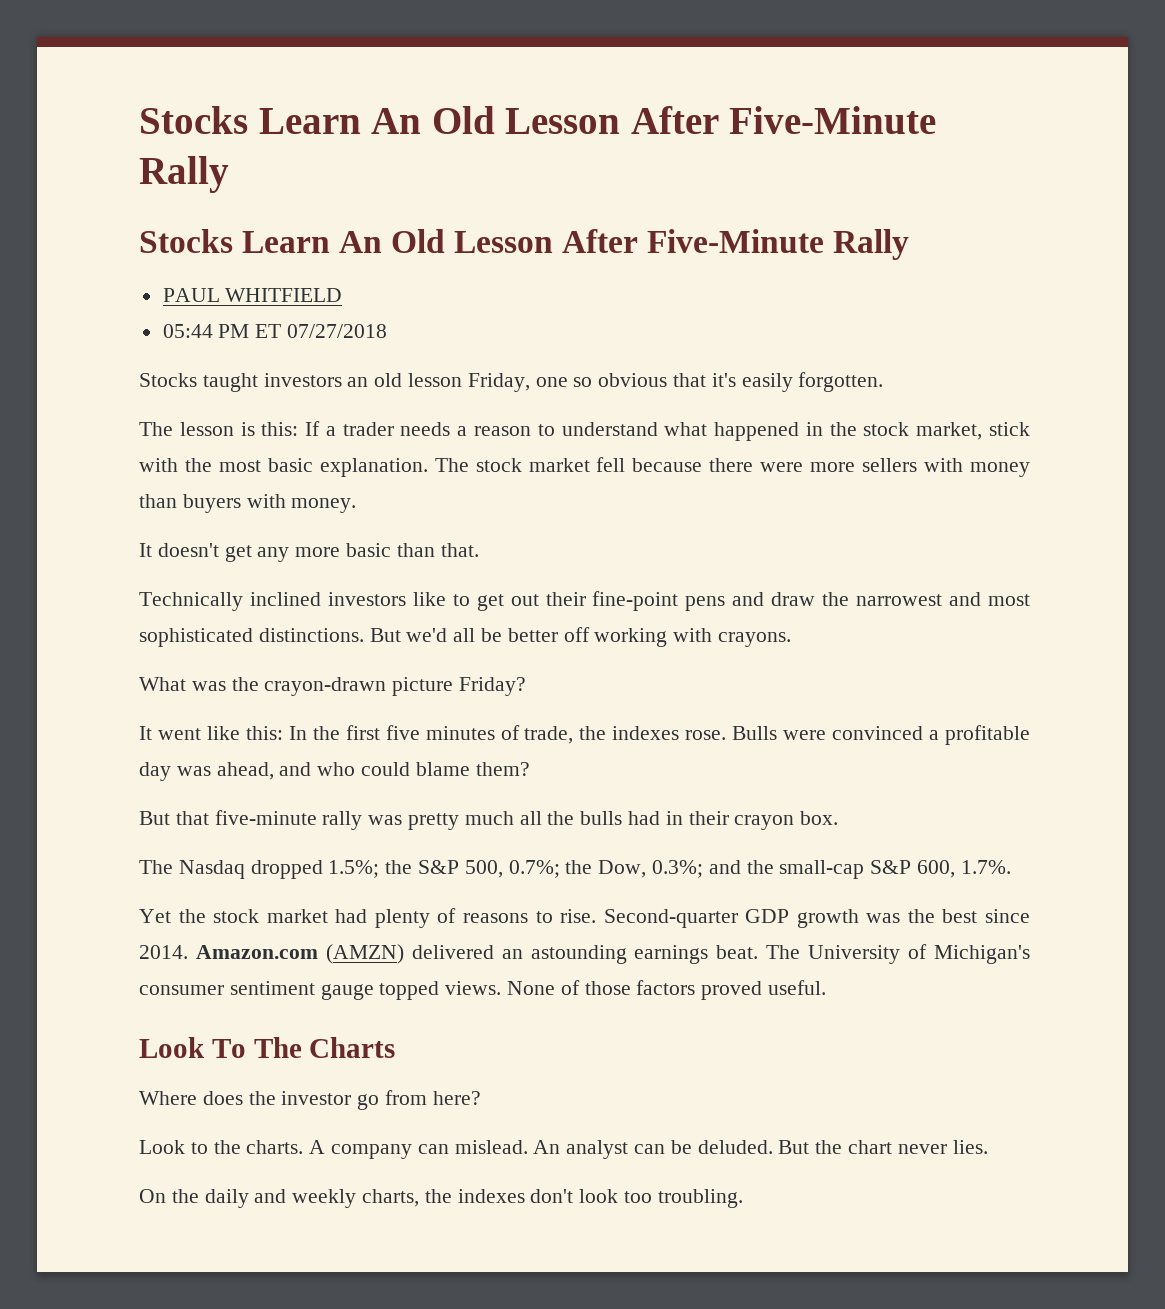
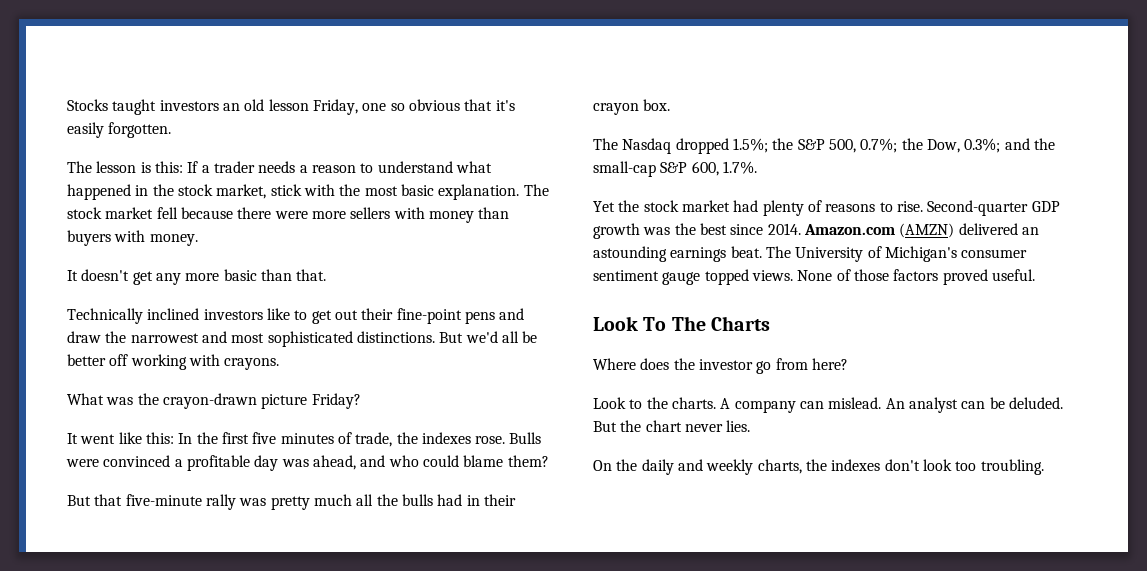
[139,106,937,134] [139,156,229,193] [139,229,910,260] [162,288,343,302] [162,324,388,338] [139,373,197,387] Stocks Learn An Old Lesson After Five-Minute Rally // Stocks Learn An Old Lesson After Five-Minute Rally // PAUL WHITFIELD // 05:44 PM ET 07/27/2018 // Stocks -> [67,99,108,111] Stocks

